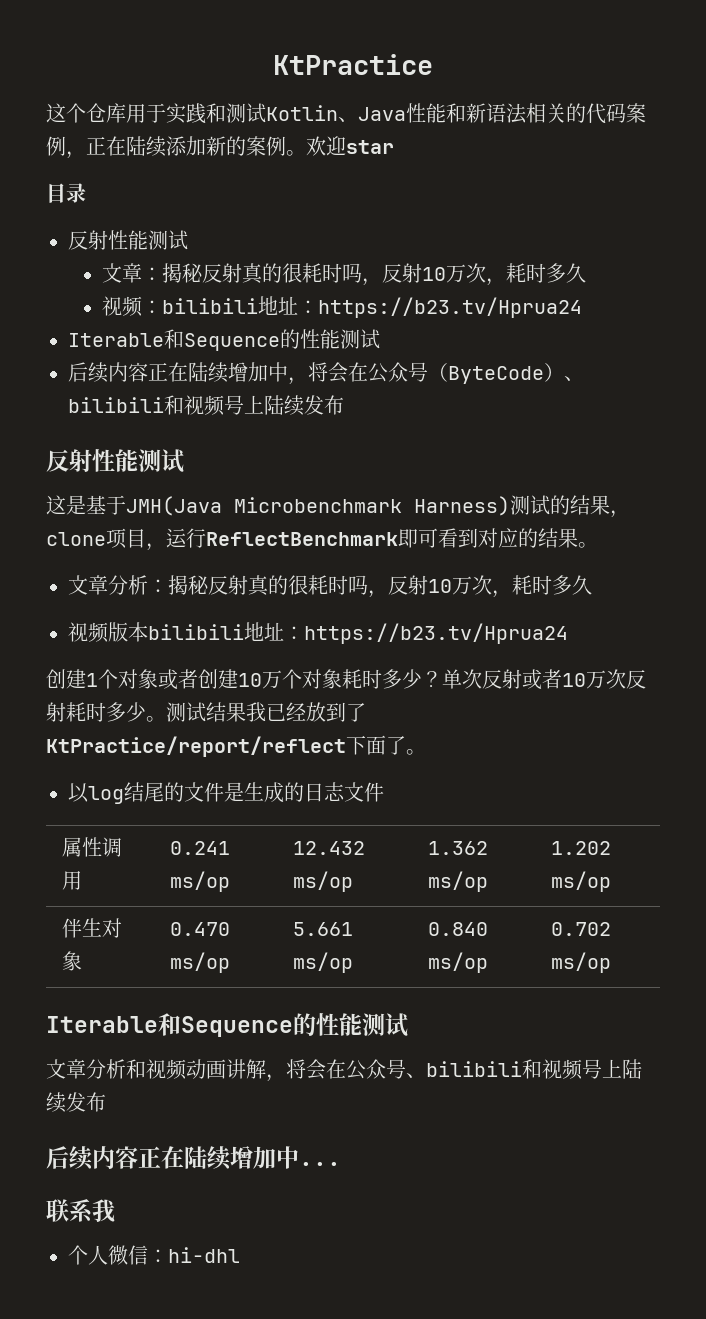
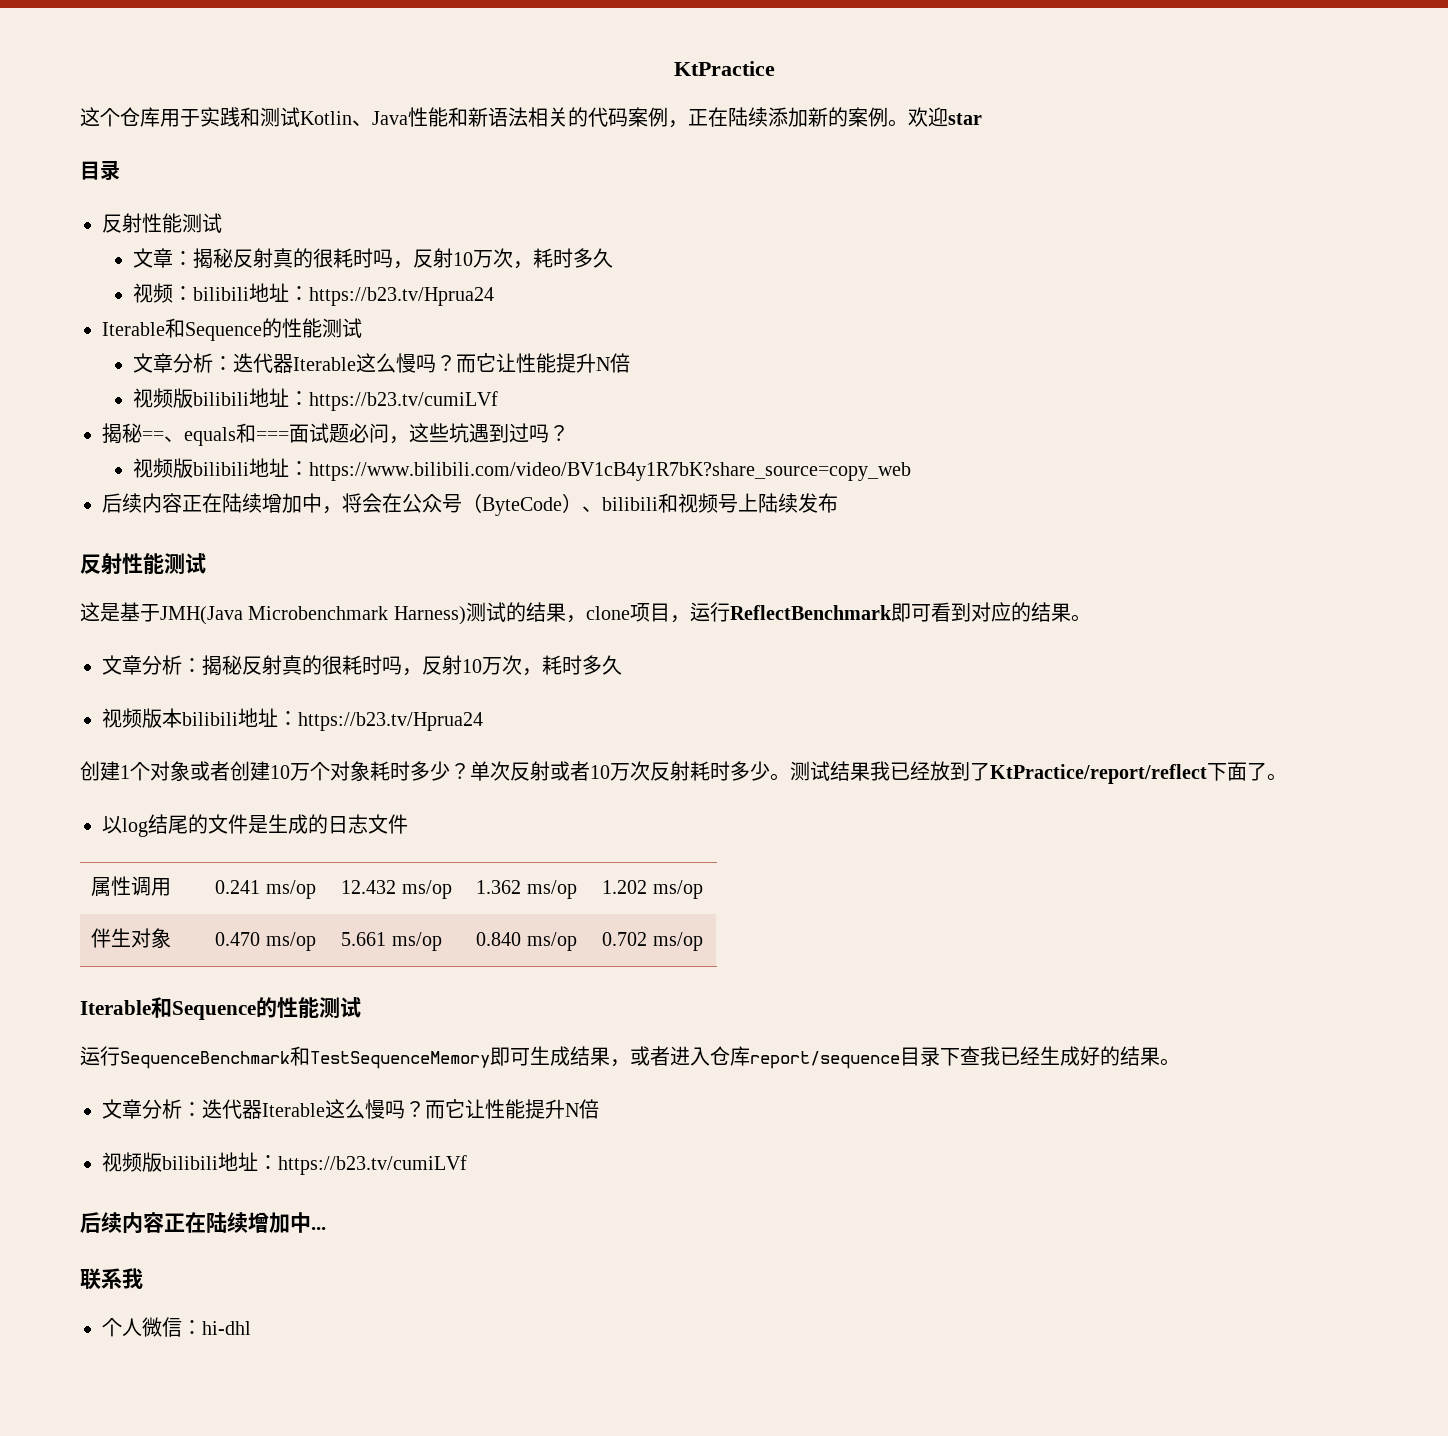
(380, 339) none -> [133,353,631,373] [133,388,499,411] [102,423,569,446] [133,458,912,481] // 文章分析：迭代器Iterable这么慢吗？而它让性能提升N倍 // 视频版bilibili地址：https://b23.tv/cumiLVf // 揭秘==、equals和===面试题必问，这些坑遇到过吗？ // 视频版bilibili地址：https://www.bilibili.com/video/BV1cB4y1R7bK?share_source=copy_web
[46,1059,642,1082] [46,1092,106,1113] 文章分析和视频动画讲解，将会在公众号、bilibili和视频号上陆续发布 -> [80,1046,1180,1069] [102,1099,599,1119] [102,1152,467,1175] 运行SequenceBenchmark和TestSequenceMemory即可生成结果，或者进入仓库report/sequence目录下查我已经生成好的结果。 // 文章分析：迭代器Iterable这么慢吗？而它让性能提升N倍 // 视频版bilibili地址：https://b23.tv/cumiLVf

